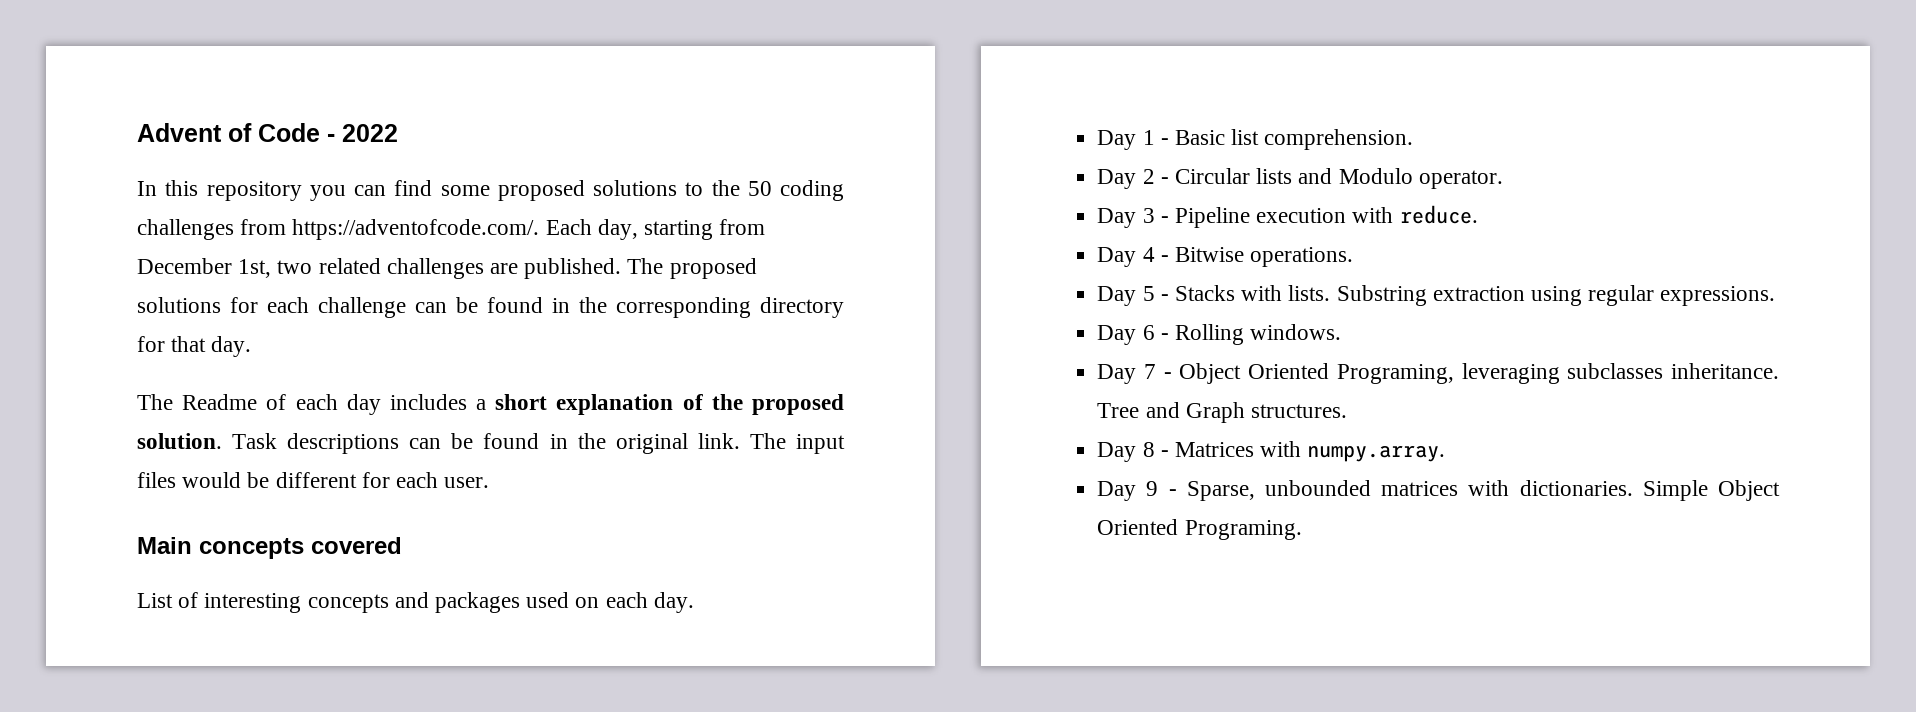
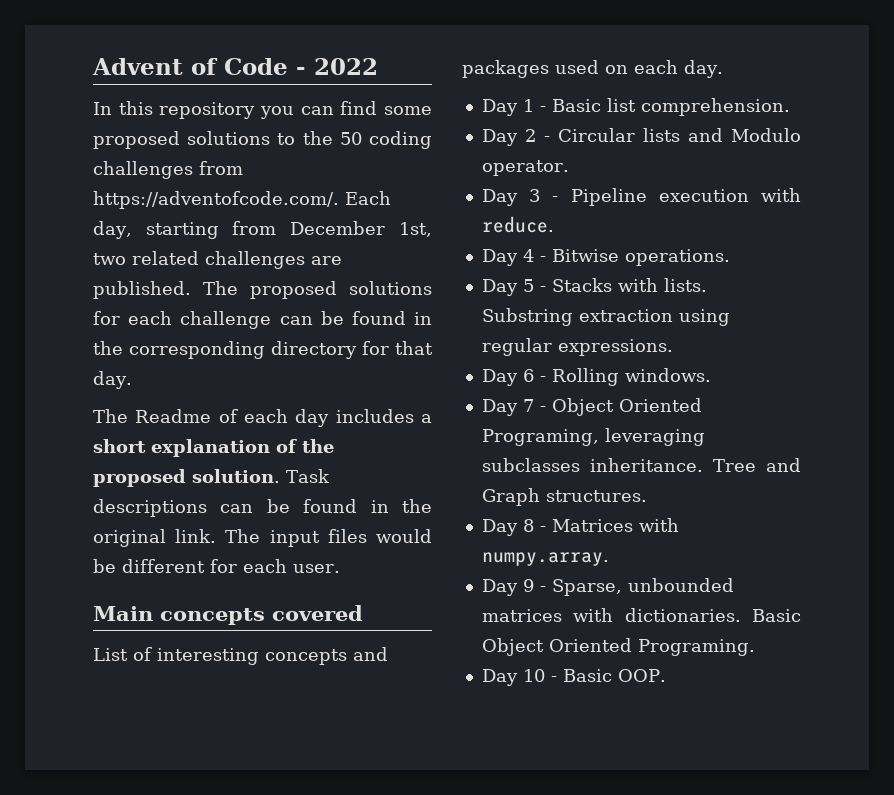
[1642,480,1708,501] Simple -> [752,609,801,622] Basic
(1302, 530) none -> [481,669,666,686] // Day 10 - Basic OOP.

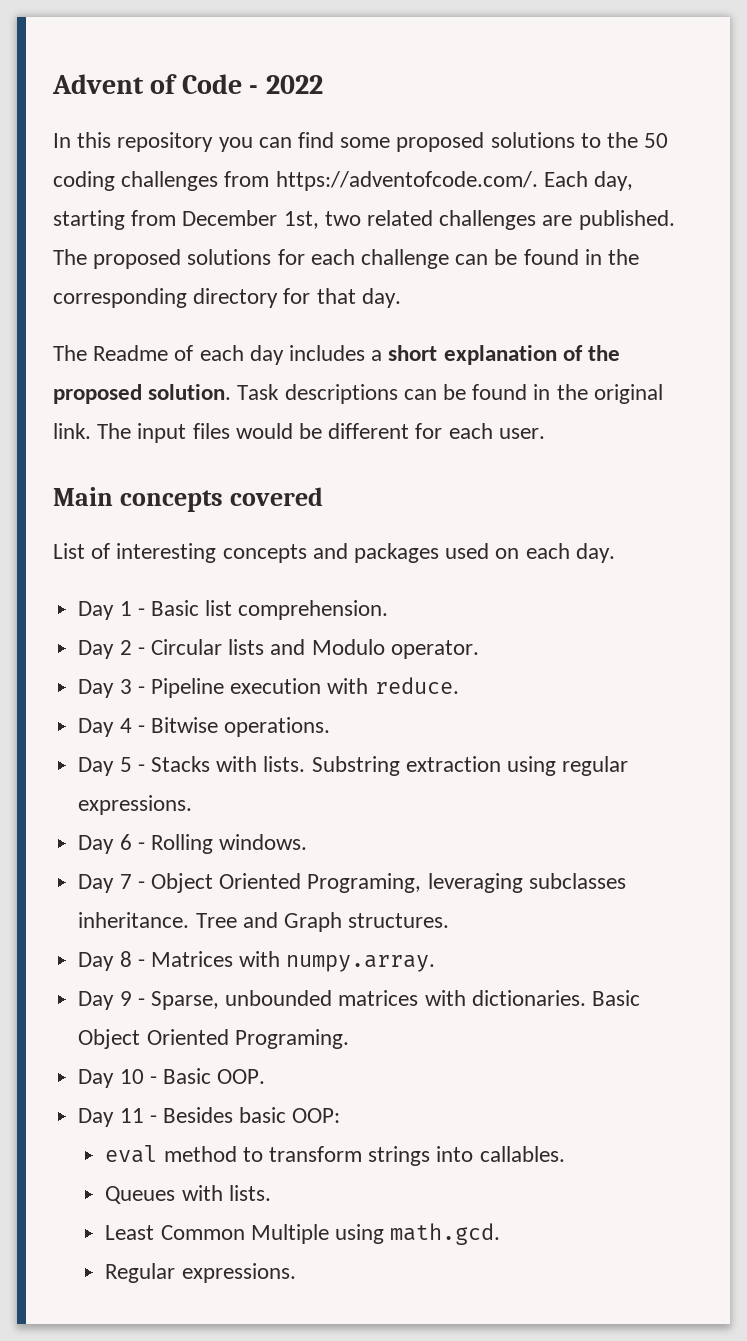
(666, 675) none -> [78,1107,341,1127] [105,1145,565,1166] [105,1185,271,1204] [105,1223,501,1245] [105,1263,296,1283] // Day 11 - Besides basic OOP: // eval method to transform strings into callables. // Queues with lists. // Least Common Multiple using math.gcd. // Regular expressions.

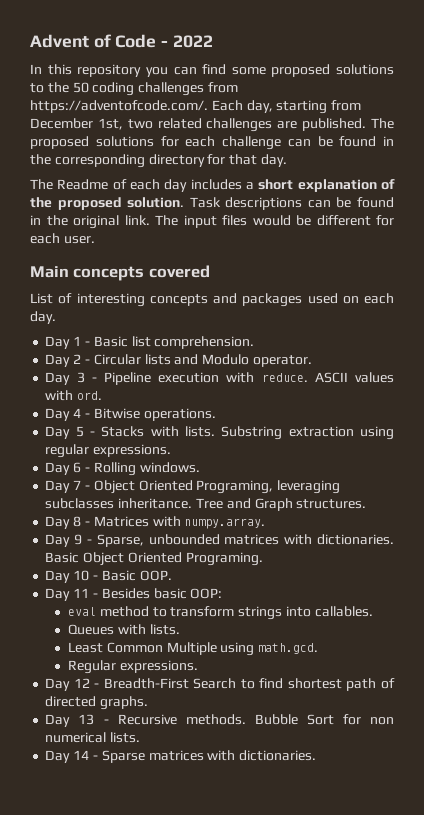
(459, 685) none -> [314,372,394,383] [45,390,103,401] ASCII values with ord.
(296, 1273) none -> [45,678,396,691] [45,696,149,710] [45,714,394,727] [45,732,141,743] [45,750,317,763] // Day 12 - Breadth-First Search to find shortest path of directed graphs. // Day 13 - Recursive methods. Bubble Sort for non numerical lists. // Day 14 - Sparse matrices with dictionaries.

